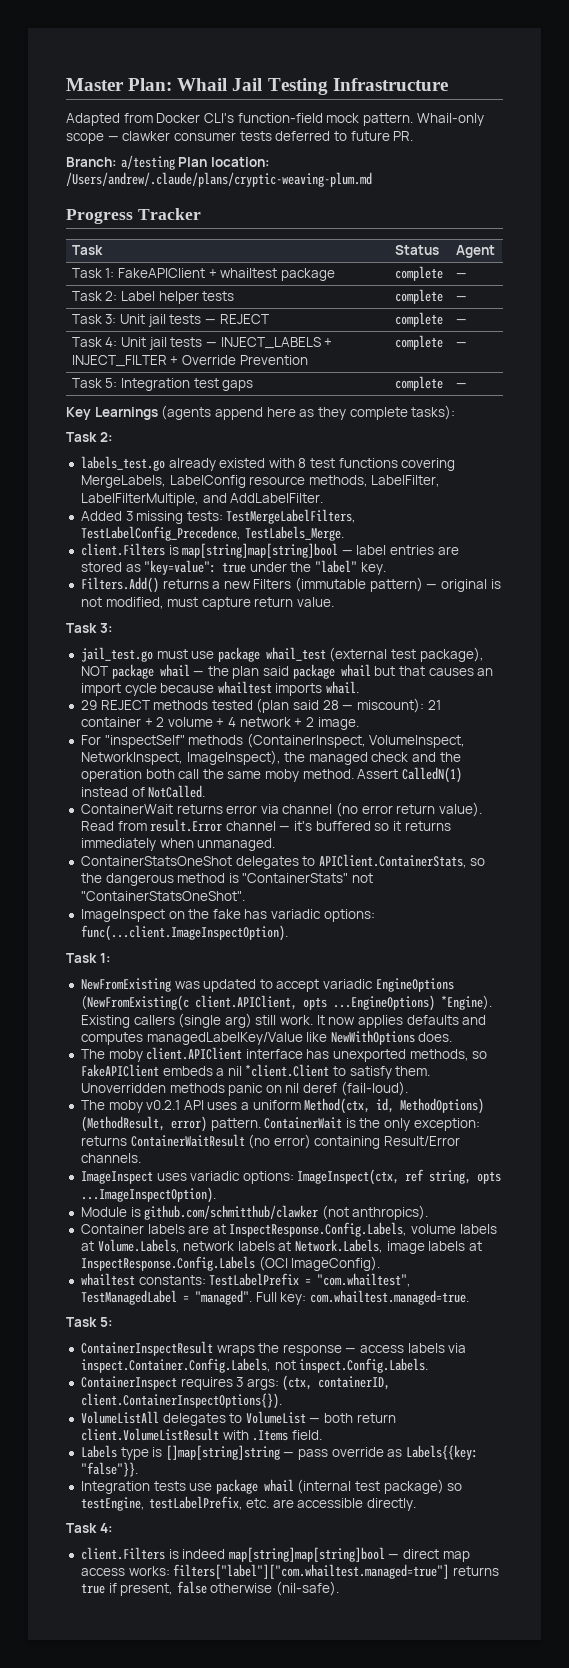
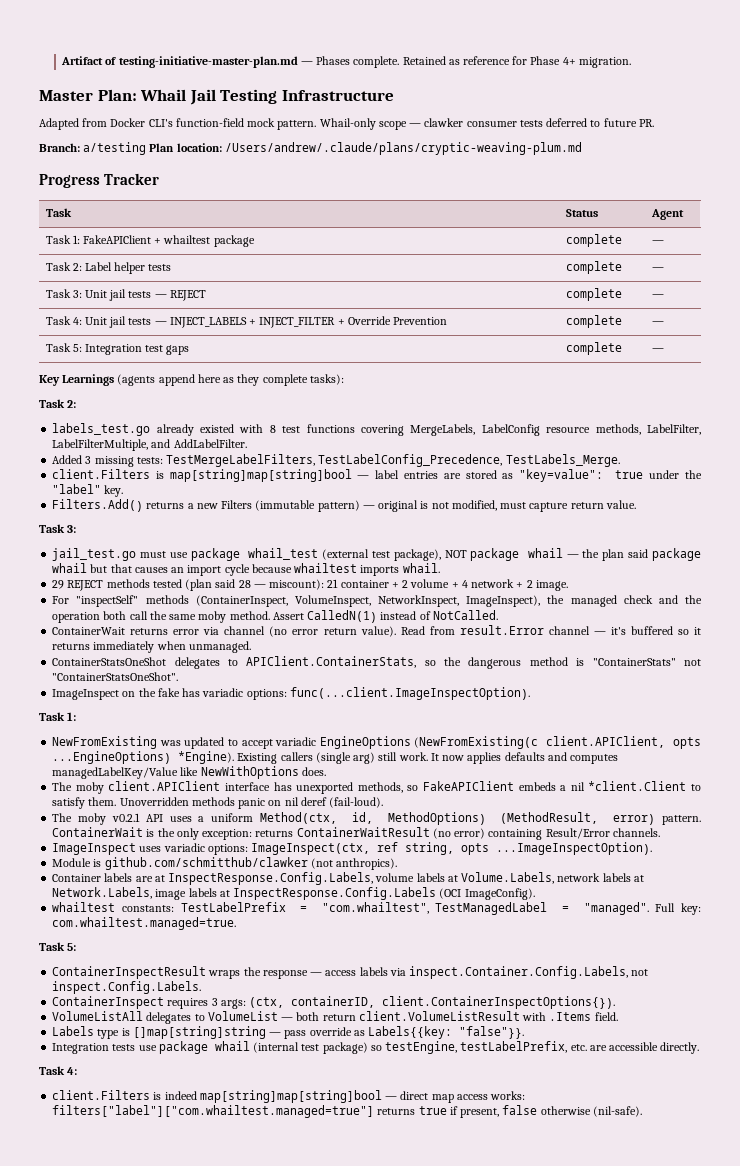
(66, 84) none -> [61,56,631,68] Artifact of testing-initiative-master-plan.md — Phases complete. Retained as reference for Phase 4+ migration. //

